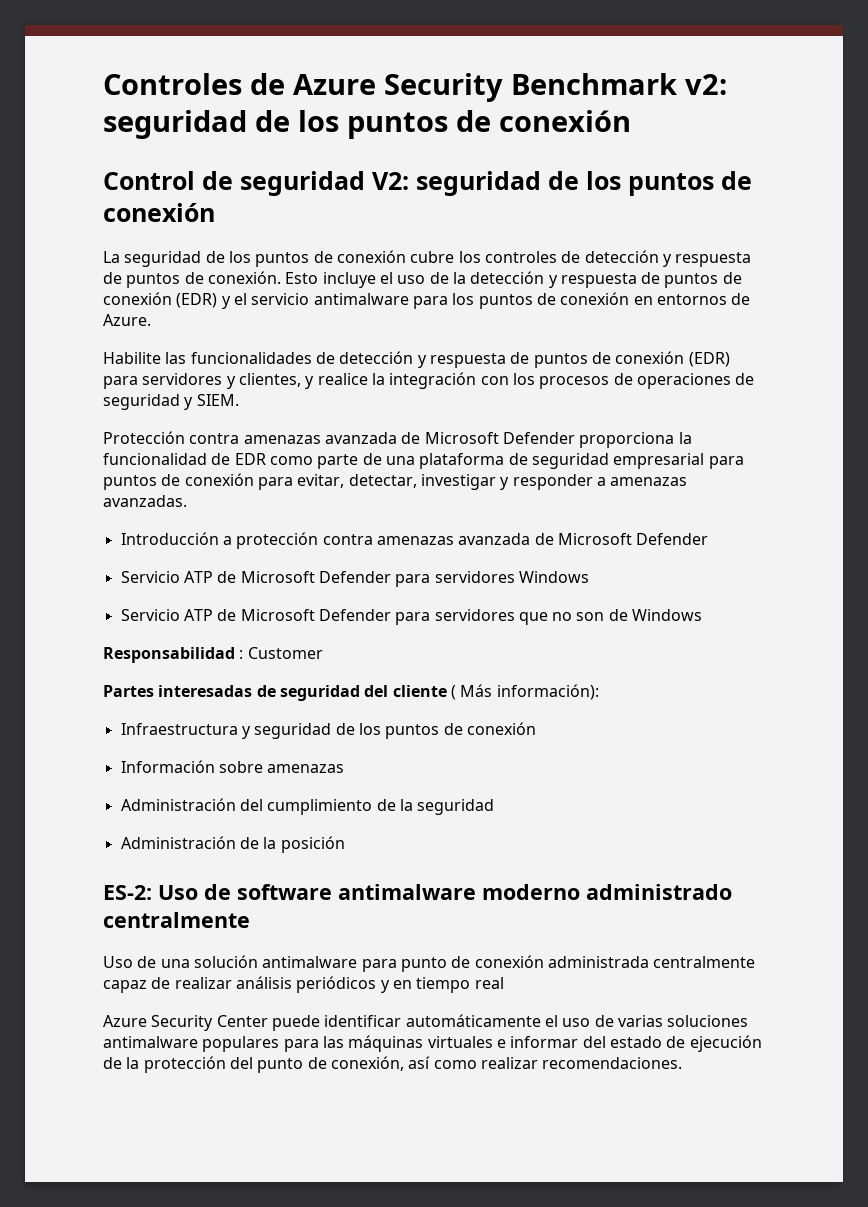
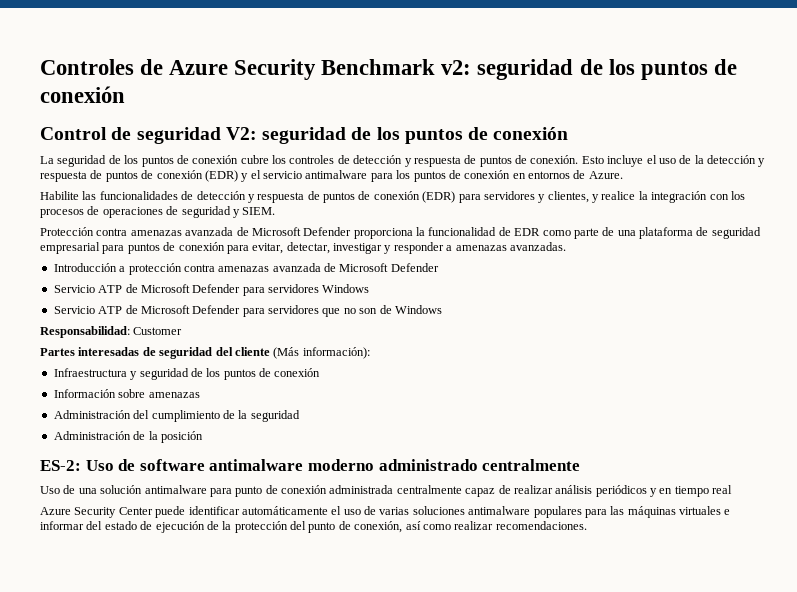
[103,647,244,663] Responsabilidad : -> [40,326,130,338] Responsabilidad:
[450,684,493,700] ( Más -> [273,347,300,359] (Más

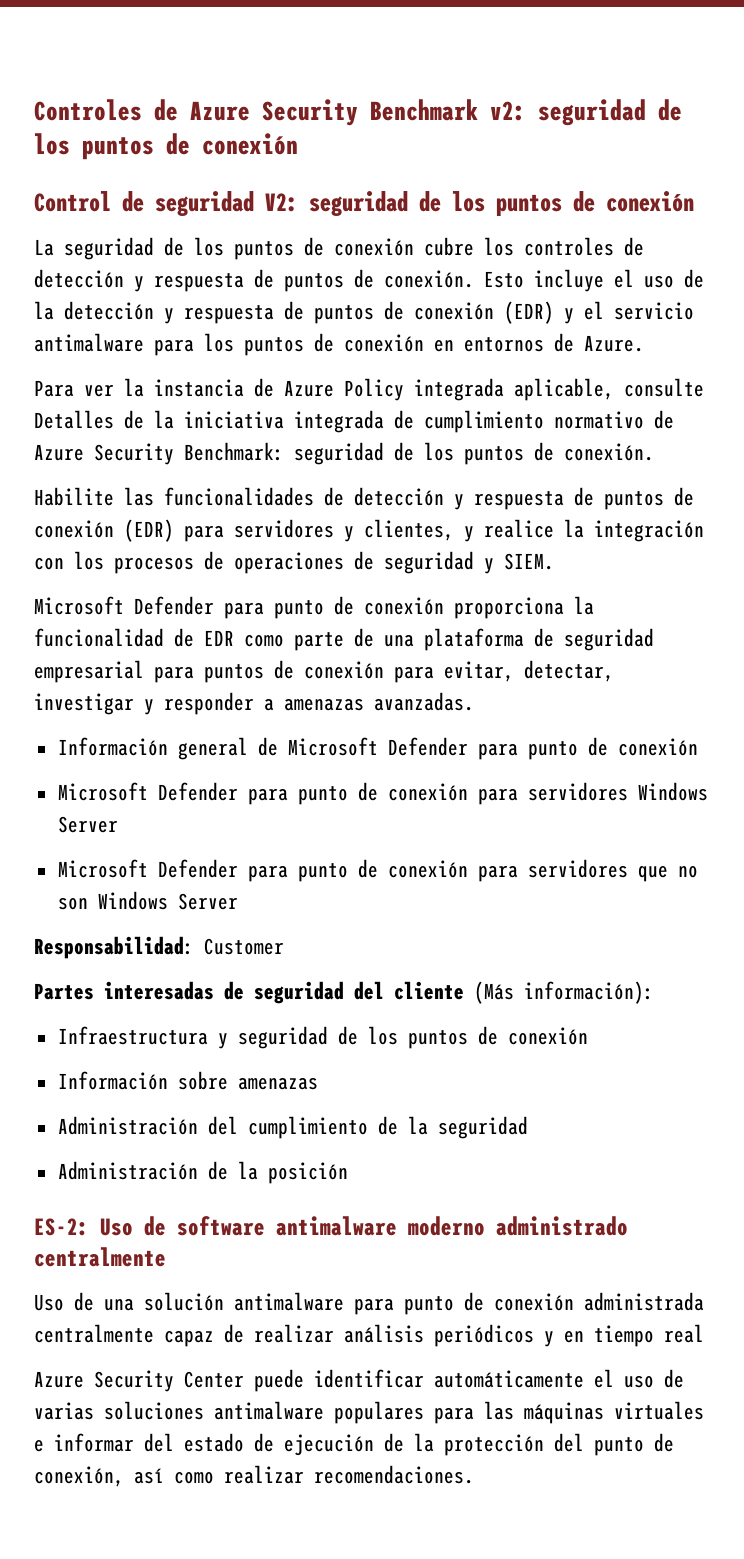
(623, 175) none -> [34,378,704,401] [34,410,674,433] [34,442,654,465] // Para ver la instancia de Azure Policy integrada aplicable, consulte Detalles de la iniciativa integrada de cumplimiento normativo de Azure Security Benchmark: seguridad de los puntos de conexión.
[40,227,352,236] Protección contra amenazas avanzada de Microsoft Defender -> [34,596,444,619] Microsoft Defender para punto de conexión
[53,263,439,275] [53,284,370,296] [53,305,241,314] Introducción a protección contra amenazas avanzada de Microsoft Defender // Servicio ATP de Microsoft Defender para servidores Windows // Servicio ATP de Microsoft Defender -> [57,737,698,760] [57,782,708,805] [57,816,118,833] [57,859,468,882] Información general de Microsoft Defender para punto de conexión // Microsoft Defender para punto de conexión para servidores Windows Server // Microsoft Defender para punto de conexión
[379,305,442,314] de Windows -> [97,891,238,910] Windows Server

